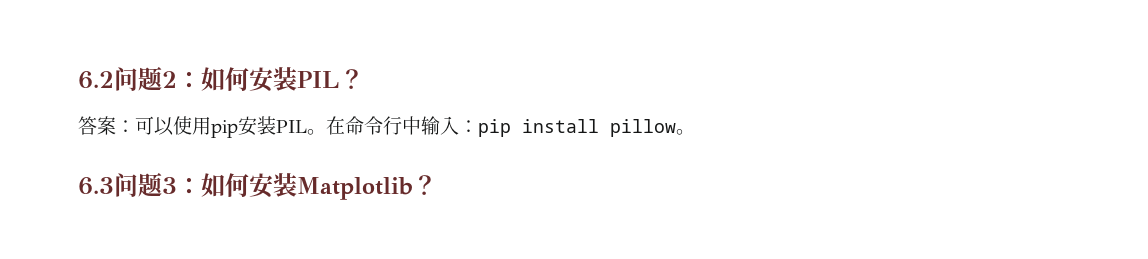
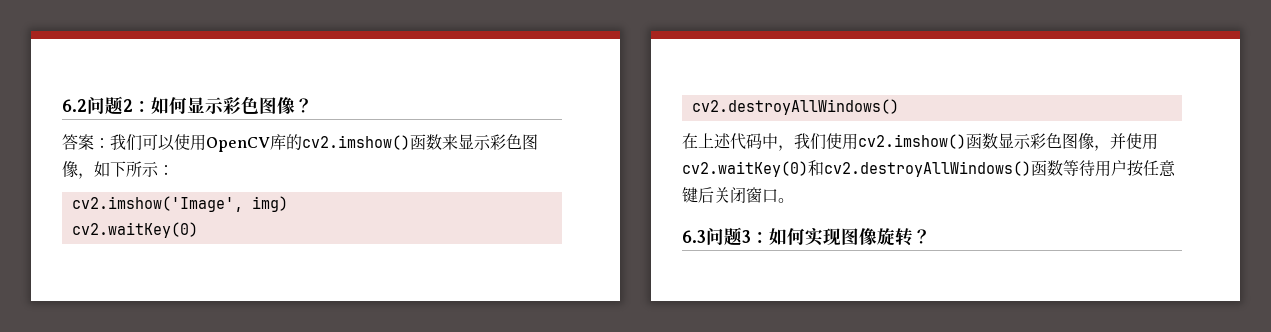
[249,67,340,92] 安装PIL -> [187,96,295,114] 显示彩色图像
(135, 126) none -> [110,134,142,151] 我们
[211,116,676,138] pip安装PIL。在命令行中输入：pip install pillow -> [206,134,538,152] [62,161,174,179] [71,196,288,212] [71,222,198,238] [691,99,899,115] [682,133,1158,151] [682,160,1176,177] [682,187,778,203] OpenCV库的cv2.imshow()函数来显示彩色图像，如下所示： // cv2.imshow('Image', img) // cv2.waitKey(0) // cv2.destroyAllWindows() // 在上述代码中，我们使用cv2.imshow()函数显示彩色图像，并使用cv2.waitKey(0)和cv2.destroyAllWindows()函数等待用户按任意键后关闭窗口
[249,173,413,200] 安装Matplotlib -> [805,228,913,246] 实现图像旋转

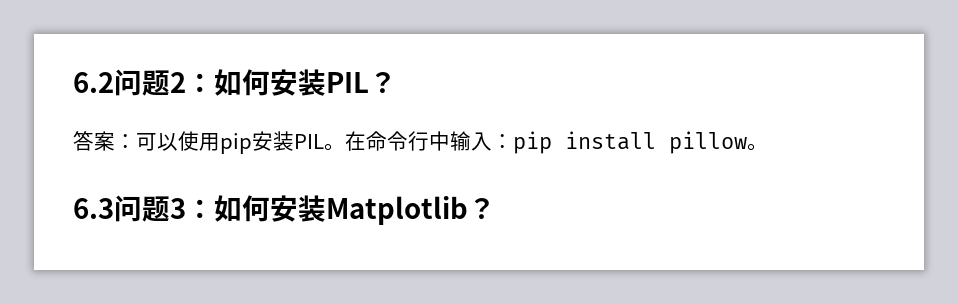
[187,96,295,114] 显示彩色图像 -> [270,69,369,96] 安装PIL
[110,134,142,151] 我们 -> (136, 141) none
[206,134,538,152] [62,161,174,179] [71,196,288,212] [71,222,198,238] [691,99,899,115] [682,133,1158,151] [682,160,1176,177] [682,187,778,203] OpenCV库的cv2.imshow()函数来显示彩色图像，如下所示： // cv2.imshow('Image', img) // cv2.waitKey(0) // cv2.destroyAllWindows() // 在上述代码中，我们使用cv2.imshow()函数显示彩色图像，并使用cv2.waitKey(0)和cv2.destroyAllWindows()函数等待用户按任意键后关闭窗口 -> [220,131,747,154] pip安装PIL。在命令行中输入：pip install pillow
[805,228,913,246] 实现图像旋转 -> [270,195,468,225] 安装Matplotlib

